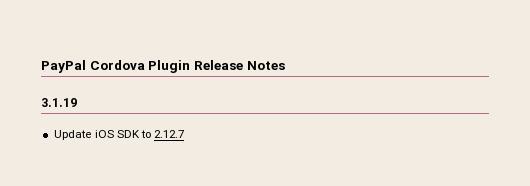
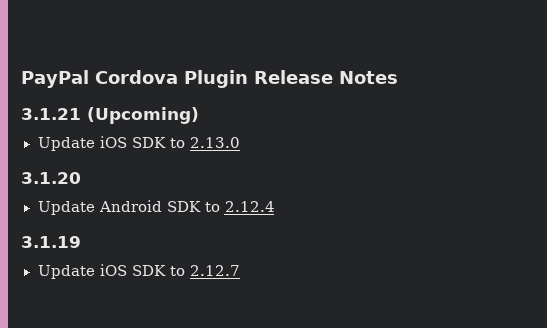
(285, 65) none -> [21,107,199,124] [37,136,240,151] [21,172,81,184] [37,200,275,215] // 3.1.21 (Upcoming) // Update iOS SDK to 2.13.0 // 3.1.20 // Update Android SDK to 2.12.4

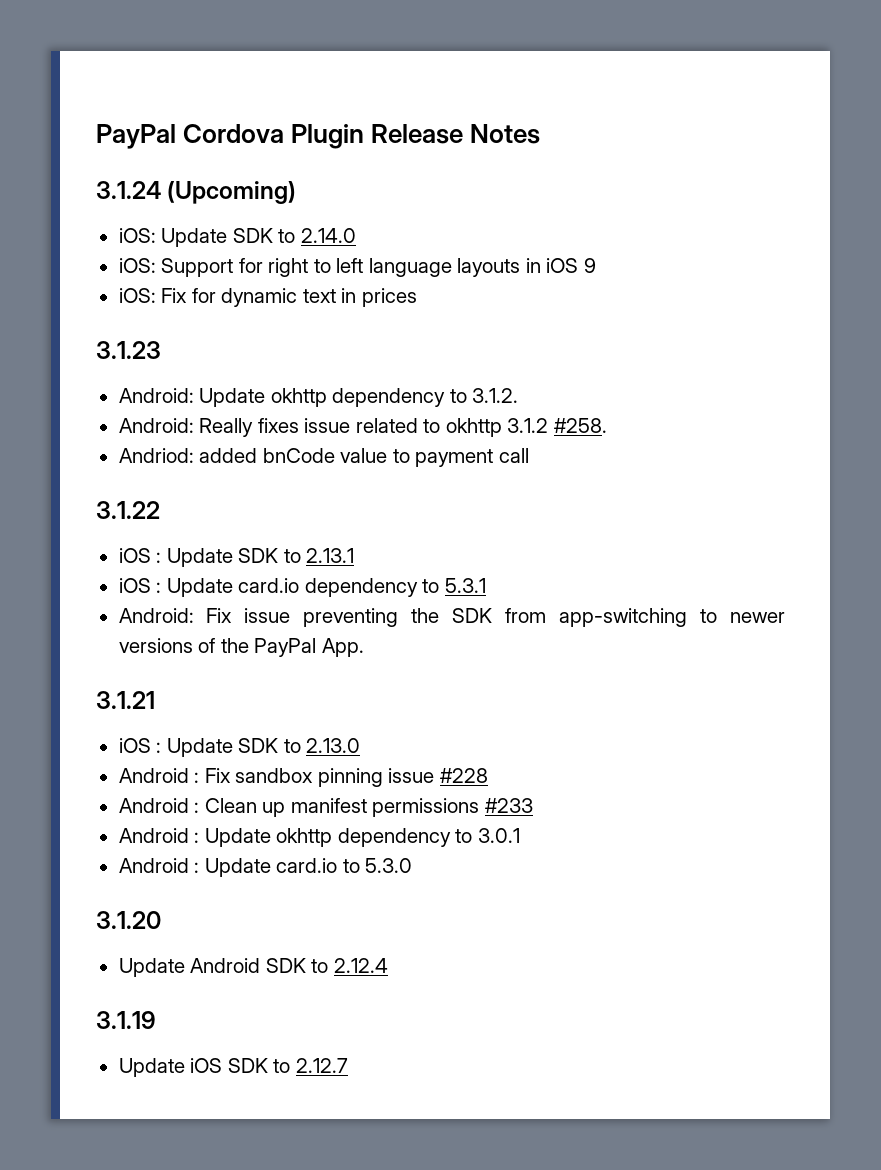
[21,108,81,120] 3.1.21 -> [96,181,161,199] 3.1.24
[37,136,240,151] Update iOS SDK to 2.13.0 -> [118,228,356,247] [118,258,596,277] [118,288,417,307] [96,341,161,359] [118,388,519,407] [118,418,607,437] [118,448,529,467] [96,501,160,519] [118,548,355,567] [118,578,486,597] [118,608,786,627] [118,638,364,657] [96,691,155,709] [118,738,361,757] [118,768,488,787] [118,798,533,817] [118,828,520,847] [118,858,413,877] iOS: Update SDK to 2.14.0 // iOS: Support for right to left language layouts in iOS 9 // iOS: Fix for dynamic text in prices // 3.1.23 // Android: Update okhttp dependency to 3.1.2. // Android: Really fixes issue related to okhttp 3.1.2 #258. // Andriod: added bnCode value to payment call // 3.1.22 // iOS : Update SDK to 2.13.1 // iOS : Update card.io dependency to 5.3.1 // Android: Fix issue preventing the SDK from app-switching to newer versions of the PayPal App. // 3.1.21 // iOS : Update SDK to 2.13.0 // Android : Fix sandbox pinning issue #228 // Android : Clean up manifest permissions #233 // Android : Update okhttp dependency to 3.0.1 // Android : Update card.io to 5.3.0

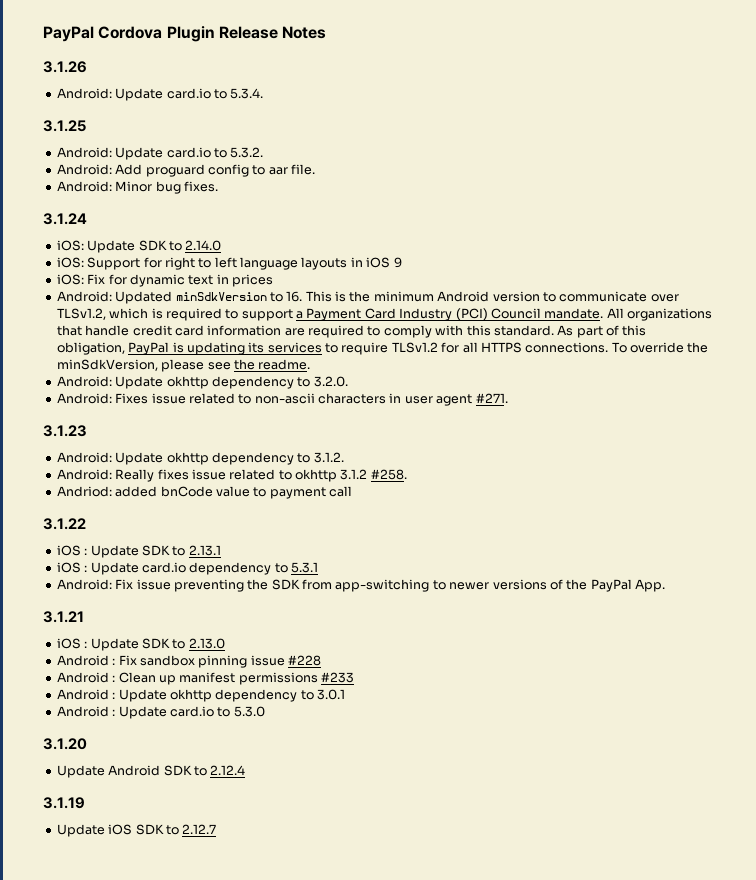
(541, 134) none -> [43,61,87,73] [56,88,264,101] [43,120,86,132] [56,147,264,160] [56,164,315,177] [56,181,218,194] // 3.1.26 // Android: Update card.io to 5.3.4. // 3.1.25 // Android: Update card.io to 5.3.2. // Android: Add proguard config to aar file. // Android: Minor bug fixes.
[167,181,297,204] (Upcoming) -> (87, 219) none
(417, 297) none -> [56,291,679,304] [56,308,712,321] [56,325,647,338] [56,342,709,355] [56,359,311,372] [56,376,348,389] [56,393,508,406] // Android: Updated minSdkVersion to 16. This is the minimum Android version to communicate over TLSv1.2, which is required to support a Payment Card Industry (PCI) Council mandate. All organizations that handle credit card information are required to comply with this standard. As part of this obligation, PayPal is updating its services to require TLSv1.2 for all HTTPS connections. To override the minSdkVersion, please see the readme. // Android: Update okhttp dependency to 3.2.0. // Android: Fixes issue related to non-ascii characters in user agent #271.

